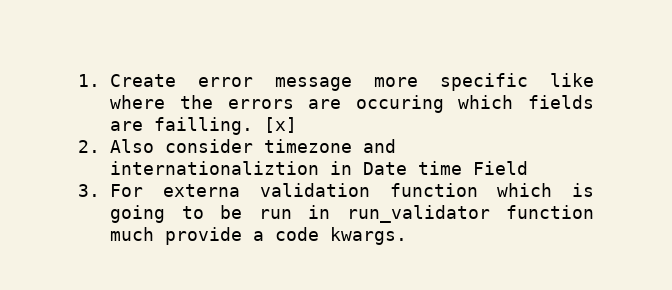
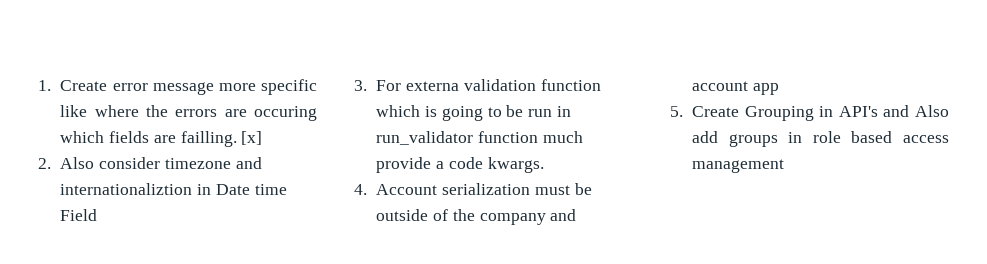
(408, 236) none -> [354,183,592,195] [376,209,577,225] [692,81,780,95] [670,105,949,121] [692,131,949,147] [692,159,785,173] // 4. Account serialization must be outside of the company and account app // 5. Create Grouping in API's and Also add groups in role based access management

